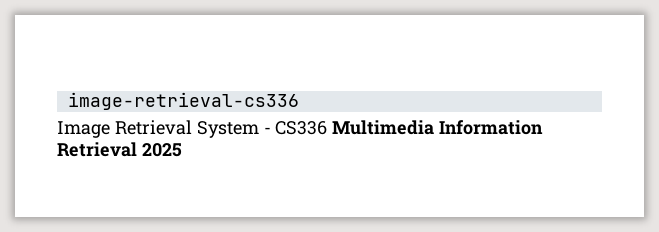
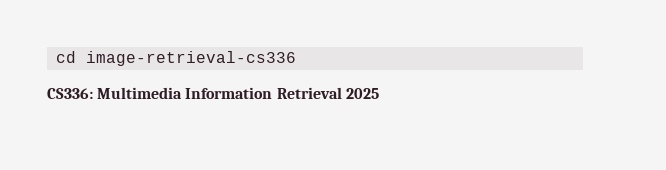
(67, 101) none -> [56,51,77,63] cd
[57,120,328,138] Image Retrieval System - CS336 -> [47,88,93,99] CS336:

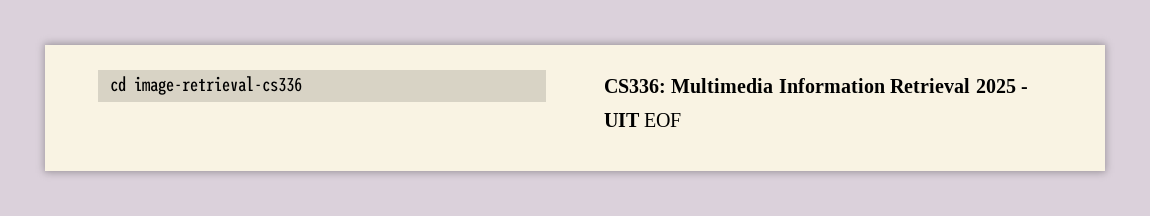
(379, 93) none -> [1021,87,1028,93] [604,113,682,127] - UIT EOF

